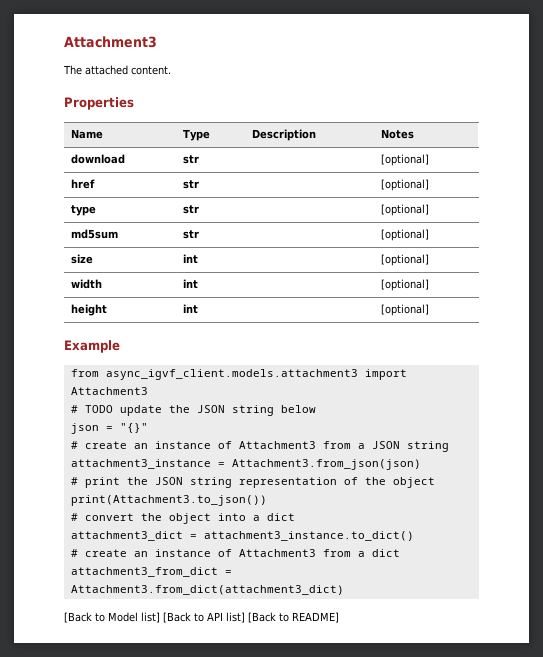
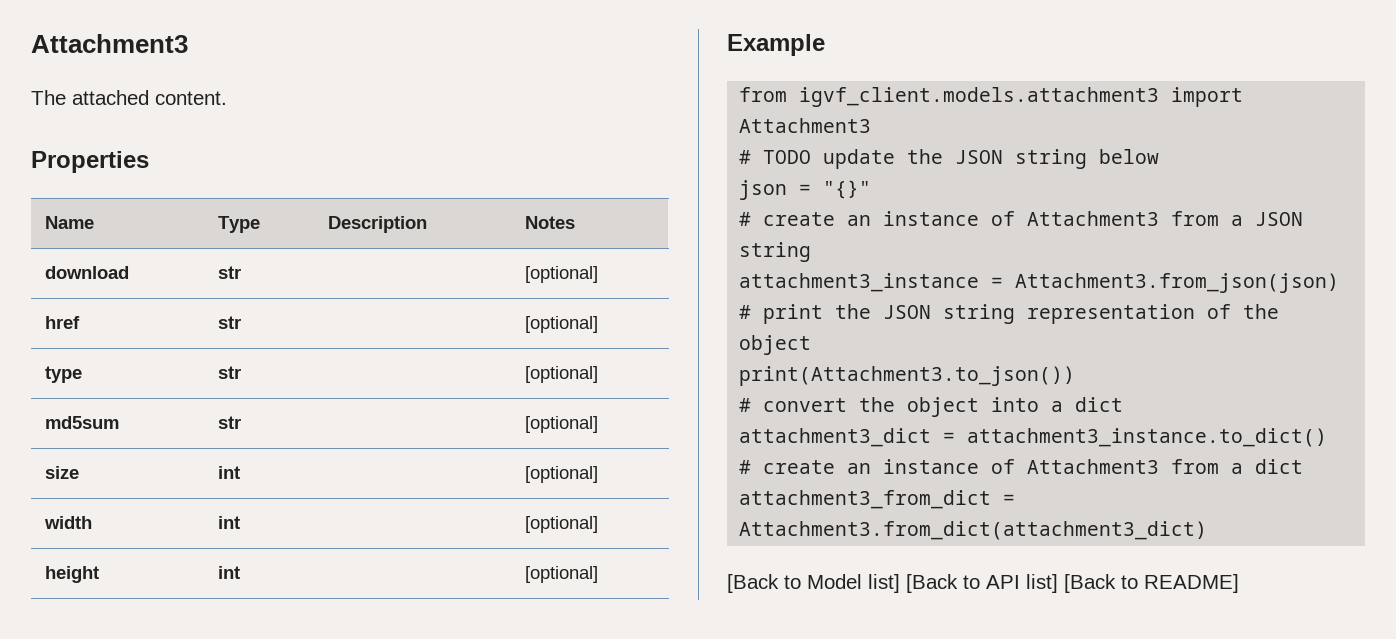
[105,369,358,380] async_igvf_client.models.attachment3 -> [799,87,1160,107] igvf_client.models.attachment3

